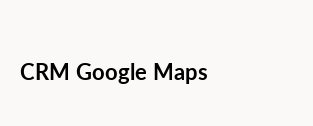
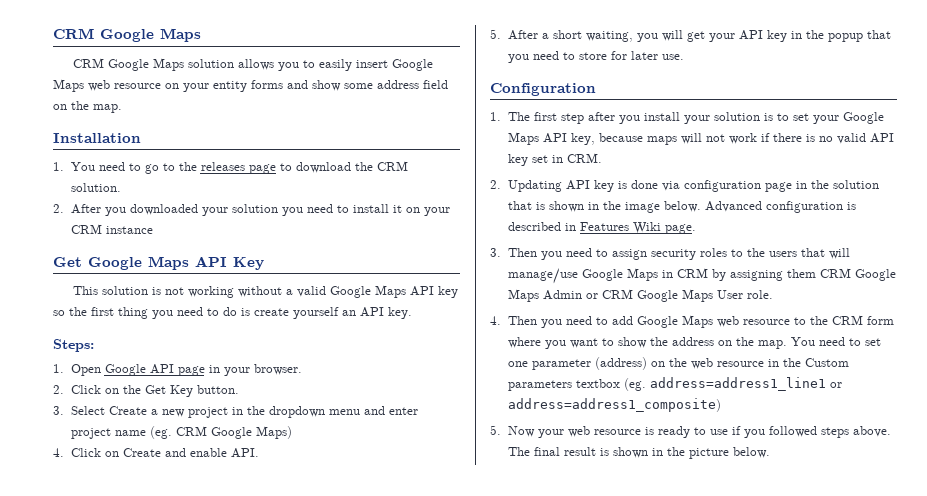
[20,63,208,84] CRM Google Maps -> [53,28,201,42] [72,58,433,71] [53,79,448,92] [53,101,122,113] [53,133,141,143] [53,161,408,174] [70,183,121,192] [53,204,450,216] [70,224,153,234] [53,256,264,270] [72,285,458,298] [53,307,412,319] [53,339,94,352] [53,364,302,376] [53,385,239,397] [53,406,418,418] [70,426,292,439] [53,448,259,458] [490,29,891,42] [507,51,684,63] [490,83,596,96] [490,112,884,124] [507,132,894,145] [507,153,602,166] [490,180,879,192] [507,201,856,213] [507,222,696,234] [490,248,850,260] [507,268,896,284] [507,289,773,302] [490,315,894,328] [507,337,881,349] [507,357,849,370] [507,377,842,391] [507,398,721,412] [490,425,891,438] [507,447,770,459] CRM Google Maps // CRM Google Maps solution allows you to easily insert Google Maps web resource on your entity forms and show some address field on the map. // Installation // 1. You need to go to the releases page to download the CRM solution. // 2. After you downloaded your solution you need to install it on your CRM instance // Get Google Maps API Key // This solution is not working without a valid Google Maps API key so the first thing you need to do is create yourself an API key. // Steps: // 1. Open Google API page in your browser. // 2. Click on the Get Key button. // 3. Select Create a new project in the dropdown menu and enter project name (eg. CRM Google Maps) // 4. Click on Create and enable API. // 5. After a short waiting, you will get your API key in the popup that you need to store for later use. // Configuration // 1. The first step after you install your solution is to set your Google Maps API key, because maps will not work if there is no valid API key set in CRM. // 2. Updating API key is done via configuration page in the solution that is shown in the image below. Advanced configuration is described in Features Wiki page. // 3. Then you need to assign security roles to the users that will manage/use Google Maps in CRM by assigning them CRM Google Maps Admin or CRM Google Maps User role. // 4. Then you need to add Google Maps web resource to the CRM form where you want to show the address on the map. You need to set one parameter (address) on the web resource in the Custom parameters textbox (eg. address=address1_line1 or address=address1_composite) // 5. Now your web resource is ready to use if you followed steps above. The final result is shown in the picture below.

